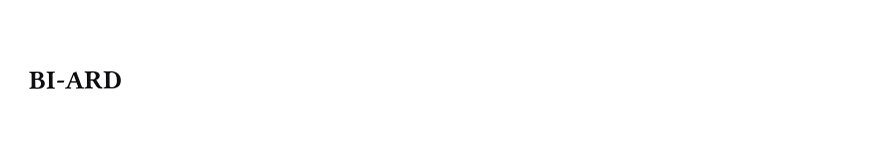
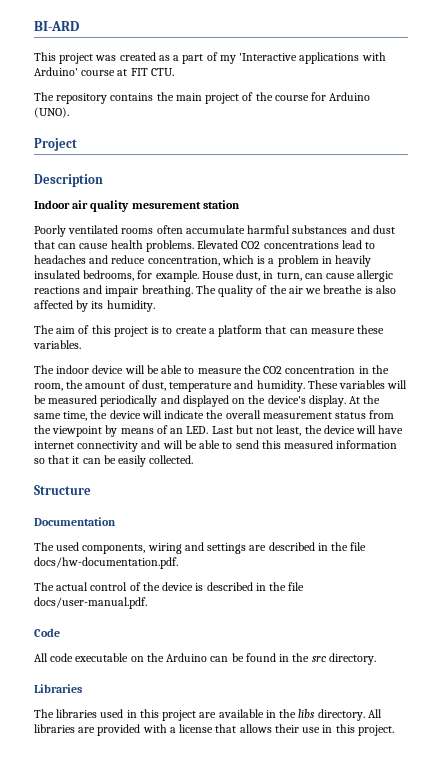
(123, 80) none -> [34,52,386,64] [34,67,174,76] [34,92,371,104] [34,107,69,118] [34,138,77,151] [34,174,103,187] [34,200,240,212] [34,225,395,237] [34,240,376,252] [34,255,372,267] [34,270,394,282] [34,285,396,297] [34,300,155,312] [34,325,385,337] [33,340,81,349] [34,365,389,374] [34,380,408,392] [34,395,381,407] [34,410,395,421] [34,425,404,437] [34,440,398,452] [34,455,194,467] [34,485,91,495] [34,517,116,526] [34,542,367,554] [34,557,178,569] [34,582,305,591] [34,597,147,609] [34,628,60,637] [34,653,376,665] [34,684,82,693] [34,709,382,721] [34,724,394,736] // This project was created as a part of my 'Interactive applications with Arduino' course at FIT CTU. // The repository contains the main project of the course for Arduino (UNO). // Project // Description // Indoor air quality mesurement station // Poorly ventilated rooms often accumulate harmful substances and dust that can cause health problems. Elevated CO2 concentrations lead to headaches and reduce concentration, which is a problem in heavily insulated bedrooms, for example. House dust, in turn, can cause allergic reactions and impair breathing. The quality of the air we breathe is also affected by its humidity. // The aim of this project is to create a platform that can measure these variables. // The indoor device will be able to measure the CO2 concentration in the room, the amount of dust, temperature and humidity. These variables will be measured periodically and displayed on the device's display. At the same time, the device will indicate the overall measurement status from the viewpoint by means of an LED. Last but not least, the device will have internet connectivity and will be able to send this measured information so that it can be easily collected. // Structure // Documentation // The used components, wiring and settings are described in the file docs/hw-documentation.pdf. // The actual control of the device is described in the file docs/user-manual.pdf. // Code // All code executable on the Arduino can be found in the src directory. // Libraries // The libraries used in this project are available in the libs directory. All libraries are provided with a license that allows their use in this project.

